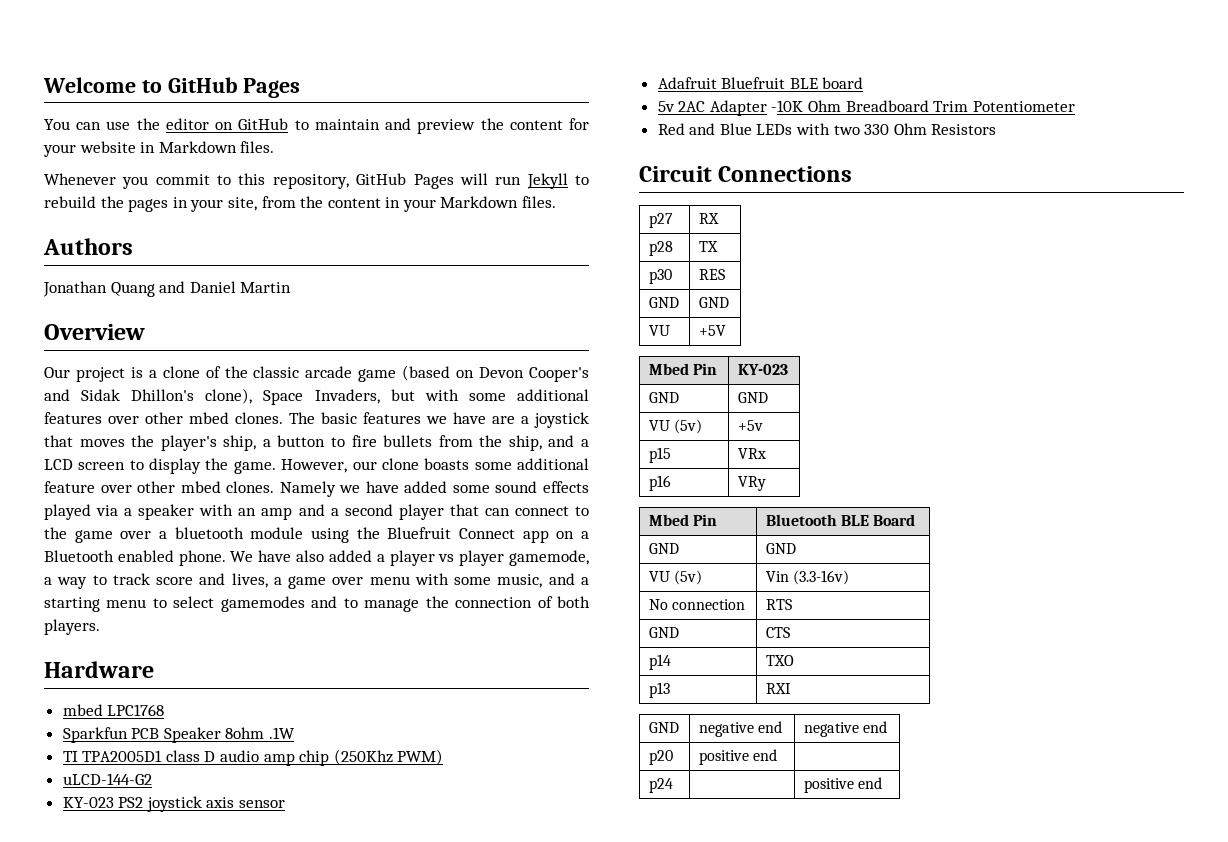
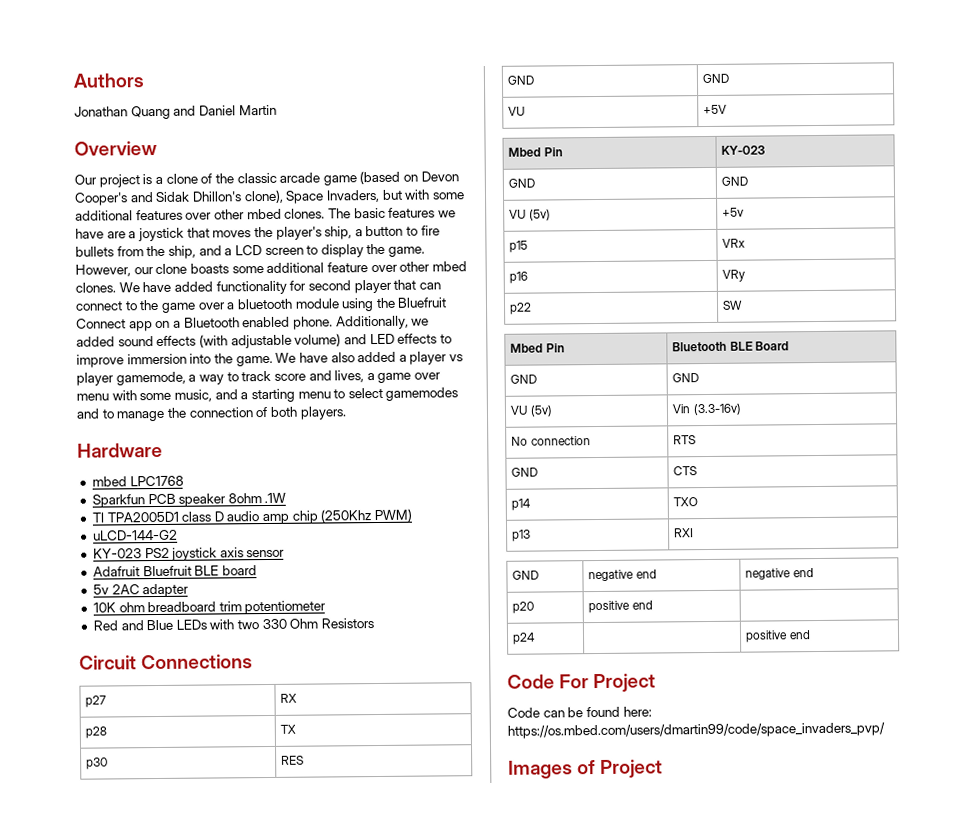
[43,77,301,98] [44,118,589,134] [43,141,275,157] [44,173,590,189] [44,196,557,212] Welcome to GitHub Pages // You can use the editor on GitHub to maintain and preview the content for your website in Markdown files. // Whenever you commit to this repository, GitHub Pages will run Jekyll to rebuild the pages in your site, from the content in your Markdown files. // -> (73, 80) none
[279,481,589,497] [44,504,339,520] Namely we have added some sound effects played via a speaker with an amp and a -> [118,280,307,295] We have added functionality for
(226, 558) none -> [335,315,430,330] [76,333,452,349] [76,353,273,368] Additionally, we added sound effects (with adjustable volume) and LED effects to improve immersion into the game.
[163,727,221,743] Speaker -> [178,493,227,507] speaker
[709,100,1075,116] Adapter -10K Ohm Breadboard Trim Potentiometer -> [142,583,190,598] [92,600,327,615] adapter // 10K ohm breadboard trim potentiometer
(766, 483) none -> [509,302,533,315] [722,300,744,310] // p22 | SW
(882, 783) none -> [507,673,657,693] [507,706,652,718] [507,722,885,739] [508,759,664,779] // Code For Project // Code can be found here: https://os.mbed.com/users/dmartin99/code/space_invaders_pvp/ // Images of Project

